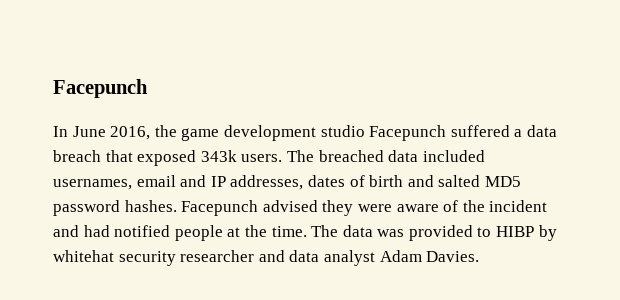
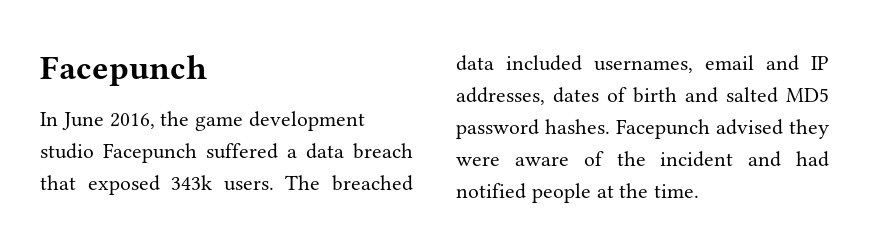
[311,225,557,241] [53,250,480,266] The data was provided to HIBP by whitehat security researcher and data analyst Adam Davies. -> (700, 191) none

